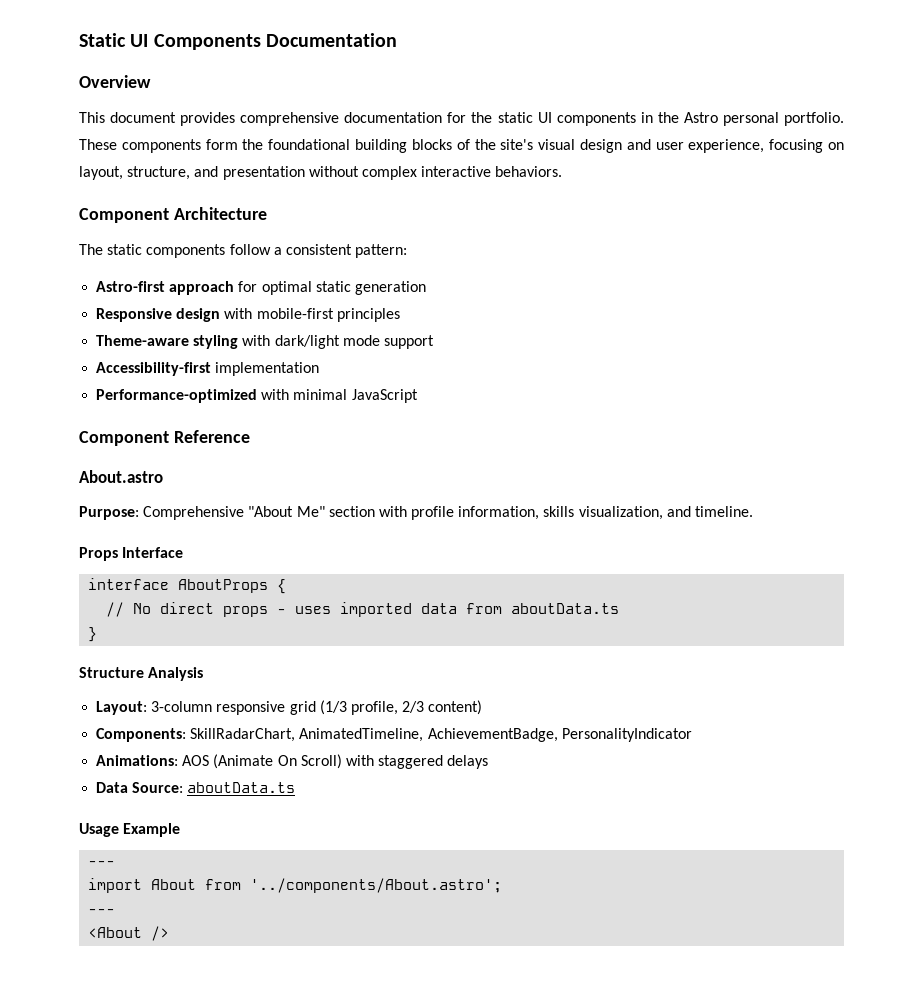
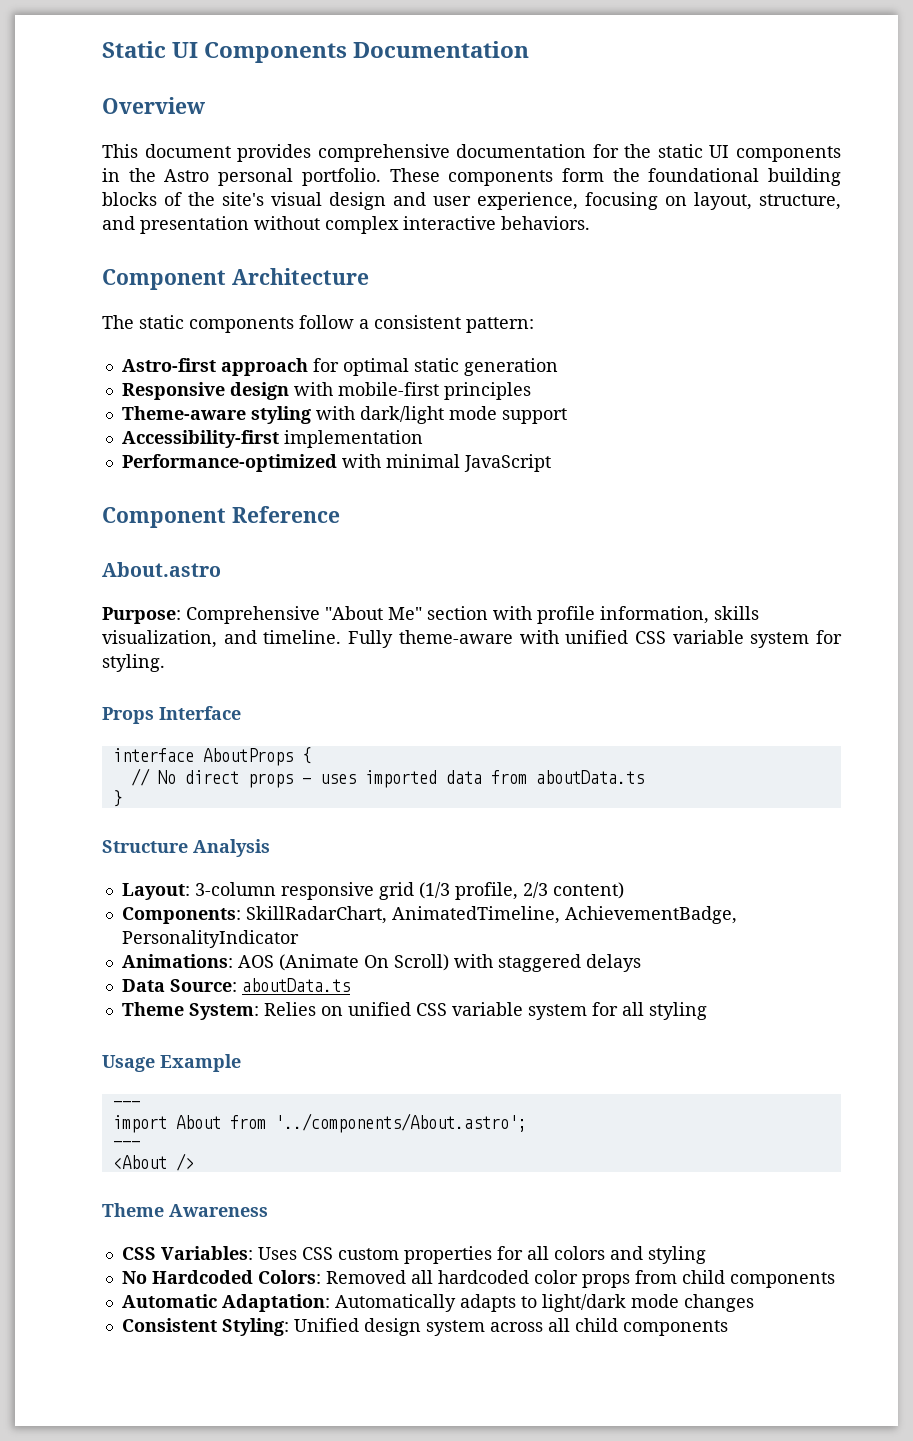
(754, 511) none -> [348,630,843,648] [102,654,165,672] Fully theme-aware with unified CSS variable system for styling.
(296, 787) none -> [121,1002,707,1020] // Theme System: Relies on unified CSS variable system for all styling
(170, 933) none -> [102,1203,268,1217] [121,1246,706,1264] [121,1270,835,1288] [121,1294,754,1312] [121,1318,728,1336] // Theme Awareness // CSS Variables: Uses CSS custom properties for all colors and styling // No Hardcoded Colors: Removed all hardcoded color props from child components // Automatic Adaptation: Automatically adapts to light/dark mode changes // Consistent Styling: Unified design system across all child components

